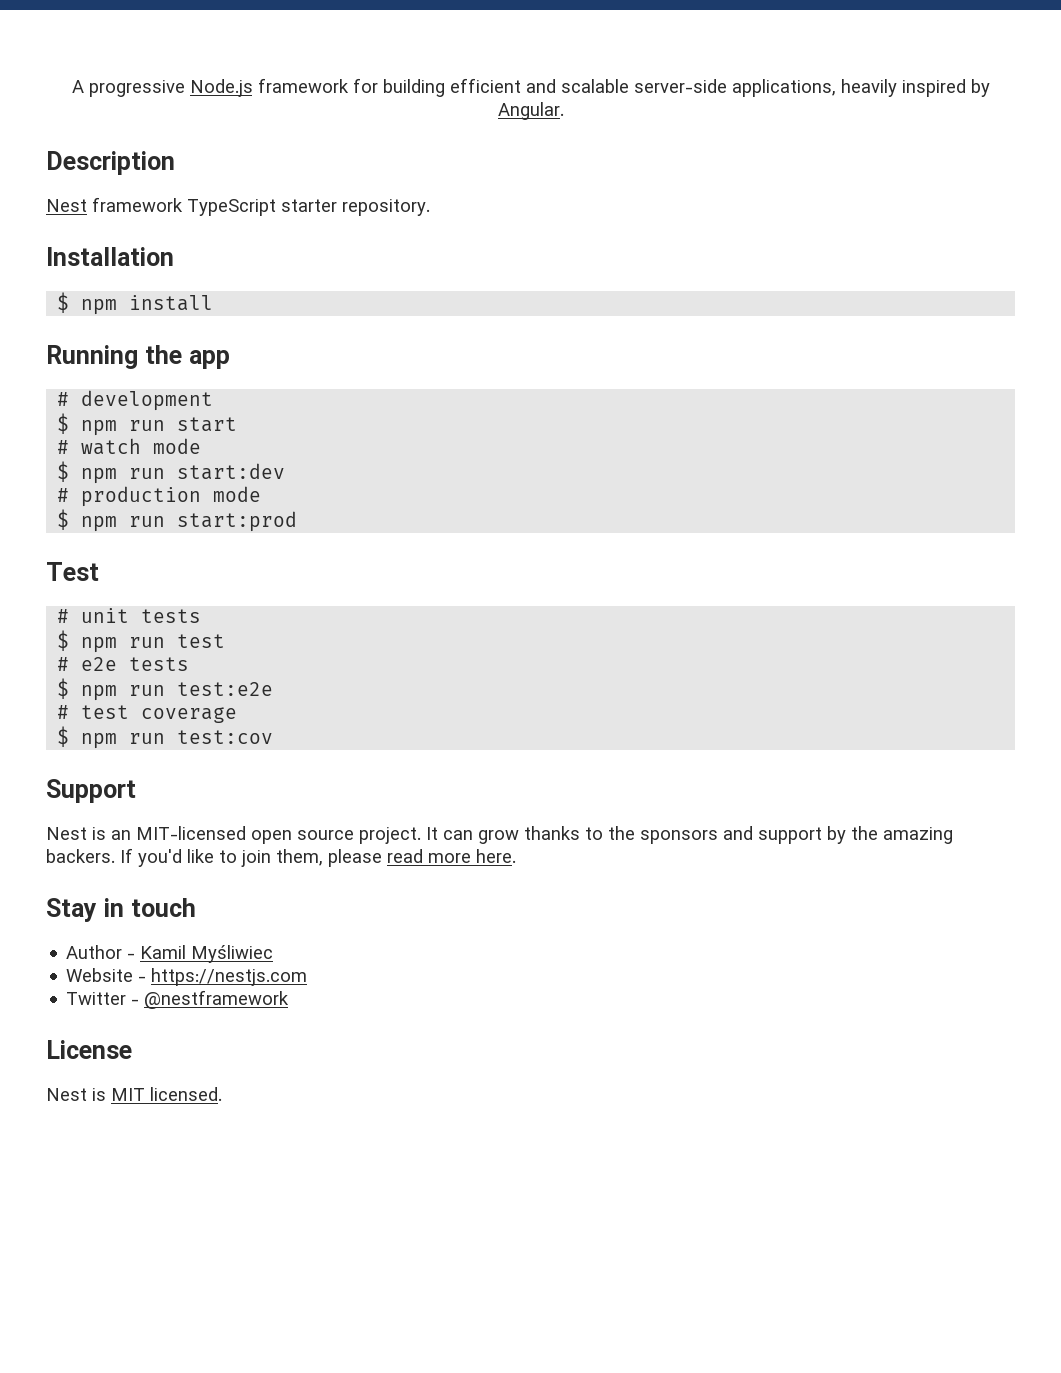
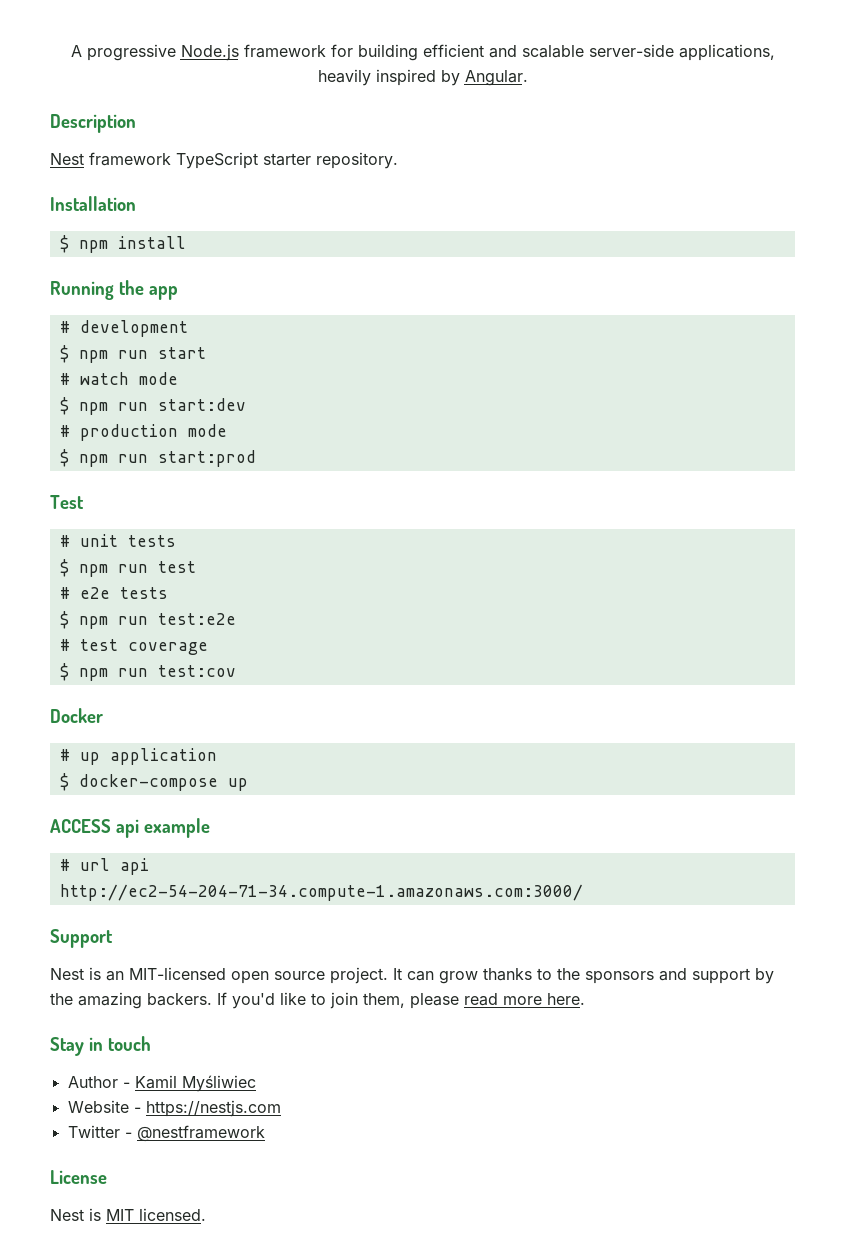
(274, 737) none -> [50,708,103,723] [59,748,217,765] [59,773,248,791] [50,818,210,838] [59,858,149,875] [59,884,583,901] // Docker // # up application // $ docker-compose up // ACCESS api example // # url api // http://ec2-54-204-71-34.compute-1.amazonaws.com:3000/

